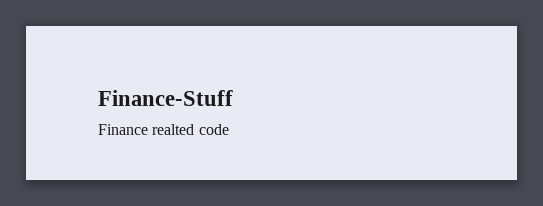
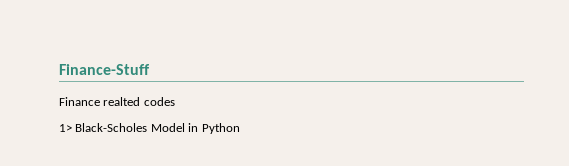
[198,124,229,135] code -> [143,97,175,106] [59,123,240,134] codes // 1> Black-Scholes Model in Python

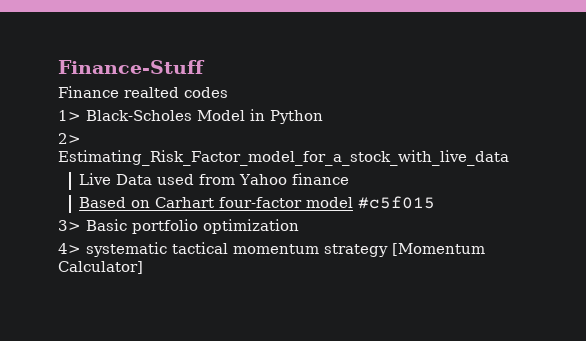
(240, 128) none -> [58,133,81,144] [58,150,509,166] [78,173,349,185] [78,196,435,209] [58,219,299,234] [58,242,485,257] [58,261,143,274] // 2> Estimating_Risk_Factor_model_for_a_stock_with_live_data // Live Data used from Yahoo finance // Based on Carhart four-factor model #c5f015 // 3> Basic portfolio optimization // 4> systematic tactical momentum strategy [Momentum Calculator]

